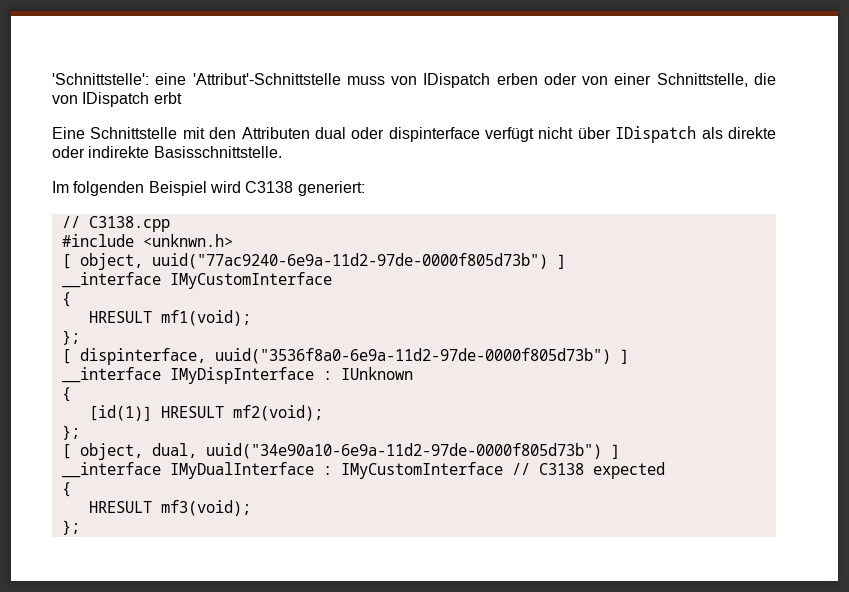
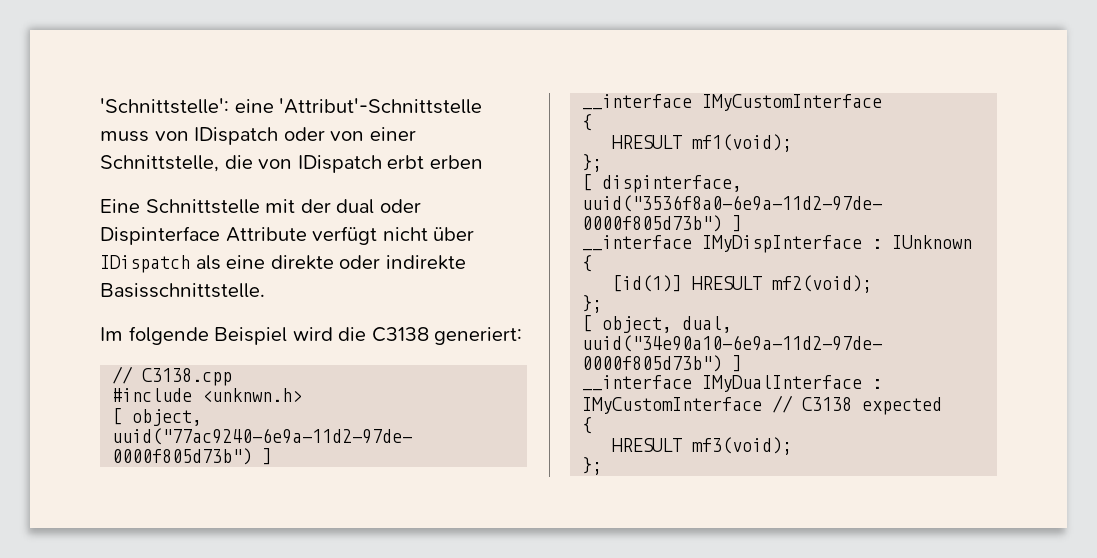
[496,73,538,85] erben -> (279, 136) none
(182, 98) none -> [429,155,483,169] erben
[209,127,480,142] den Attributen dual oder dispinterface -> [300,199,421,214] [100,226,307,245] der dual oder Dispinterface Attribute
(723, 133) none -> [226,255,266,269] eine
[73,181,145,196] folgenden -> [128,326,209,345] folgende
(241, 187) none -> [338,327,367,341] die

